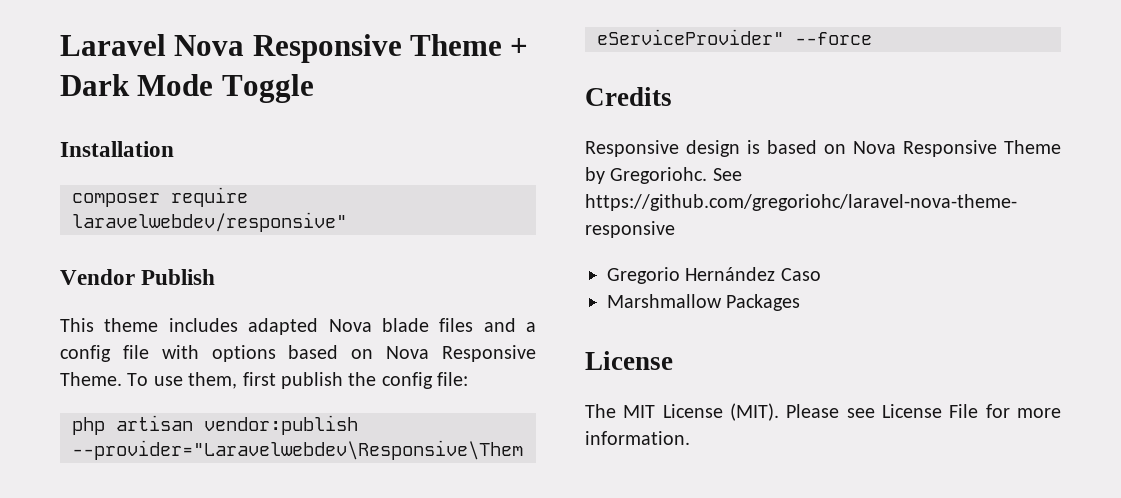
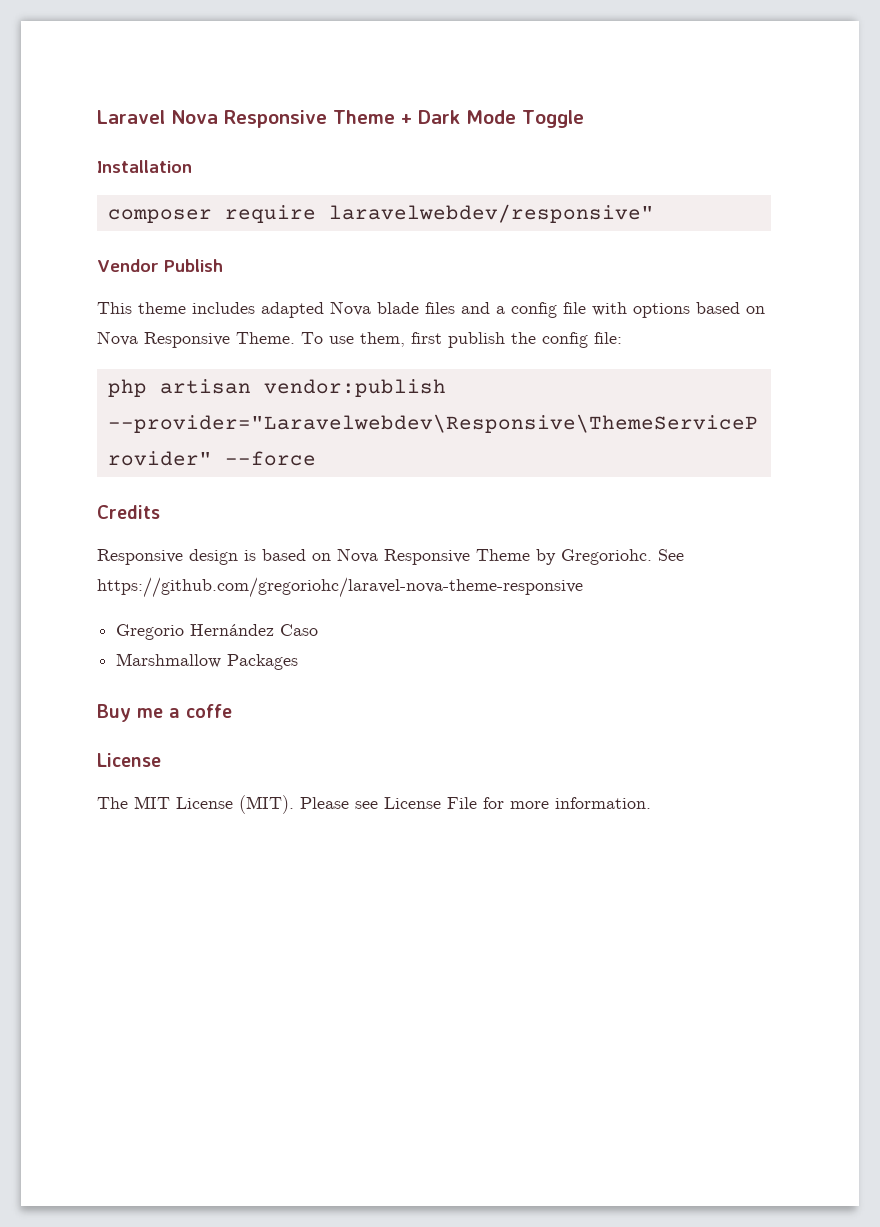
(801, 302) none -> [97,704,232,722] // Buy me a coffe

